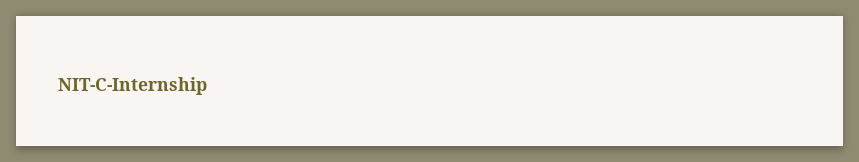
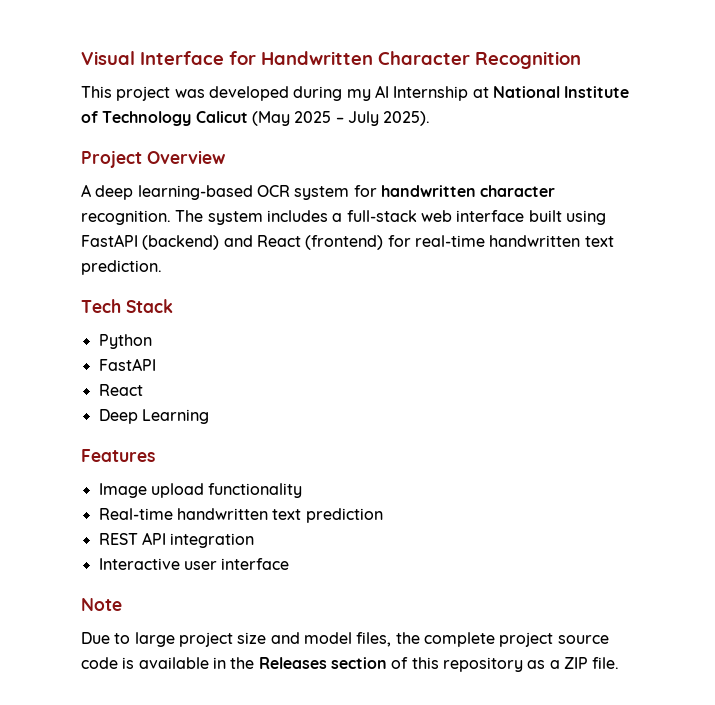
[58,77,207,95] NIT-C-Internship -> [81,51,581,69] [81,85,630,101] [81,111,431,126] [81,150,225,168] [81,184,556,200] [81,210,606,225] [81,234,614,250] [81,260,162,275] [81,299,173,313] [98,334,152,349] [98,358,156,371] [98,384,143,396] [98,409,209,424] [81,449,155,462] [98,483,303,498] [98,508,383,523] [98,532,255,548] [98,558,290,570] [81,598,122,611] [81,632,609,647] [81,657,620,672] Visual Interface for Handwritten Character Recognition // This project was developed during my AI Internship at National Institute of Technology Calicut (May 2025 – July 2025). // Project Overview // A deep learning-based OCR system for handwritten character recognition. The system includes a full-stack web interface built using FastAPI (backend) and React (frontend) for real-time handwritten text prediction. // Tech Stack // Python // FastAPI // React // Deep Learning // Features // Image upload functionality // Real-time handwritten text prediction // REST API integration // Interactive user interface // Note // Due to large project size and model files, the complete project source code is available in the Releases section of this repository as a ZIP file.

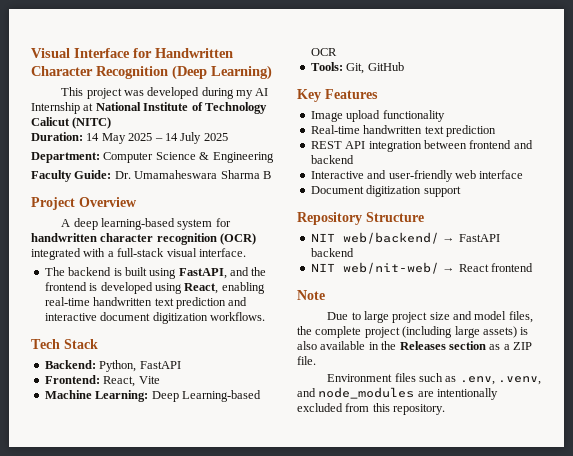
(581, 60) none -> [172,65,272,80] (Deep Learning)
[251,111,431,126] (May 2025 – July 2025). -> [72,117,112,129] [31,132,228,144] [31,152,274,163] [31,170,271,182] (NITC) // Duration: 14 May 2025 – 14 July 2025 // Department: Computer Science & Engineering // Faculty Guide: Dr. Umamaheswara Sharma B
[256,185,290,197] OCR -> (175, 224) none
[81,210,606,225] [81,234,614,250] [81,260,162,275] recognition. The system includes a full-stack web interface built using FastAPI (backend) and React (frontend) for real-time handwritten text prediction. -> [156,233,257,245] [31,248,246,260] [44,267,267,279] [44,282,265,294] [44,297,248,309] [44,312,265,324] recognition (OCR) integrated with a full-stack visual interface. // The backend is built using FastAPI, and the frontend is developed using React, enabling real-time handwritten text prediction and interactive document digitization workflows.
[98,334,152,349] Python // -> [44,360,137,372] Backend: Python,
[98,384,143,396] [98,409,209,424] React // Deep Learning // -> [44,375,160,387] [44,390,261,402] [310,48,337,56] [310,62,404,74] [297,89,321,102] Frontend: React, Vite // Machine Learning: Deep Learning-based OCR // Tools: Git, GitHub // Key
[98,558,290,570] // Interactive user interface -> [423,140,533,149] [310,155,354,164] [310,170,524,182] [310,185,461,197] [297,212,424,225] [310,232,500,244] [310,248,354,257] [310,262,533,274] between frontend and backend // Interactive and user-friendly web interface // Document digitization support // Repository Structure // NIT web/backend/ → FastAPI backend // NIT web/nit-web/ → React frontend
[557,635,609,644] [81,657,135,669] source code is -> [402,326,529,338] [297,341,317,350] (including large assets) is also
[391,657,523,672] of this repository -> (486, 345) none
(620, 663) none -> [327,373,542,385] [297,387,499,400] [297,403,446,415] // Environment files such as .env, .venv, and node_modules are intentionally excluded from this repository.

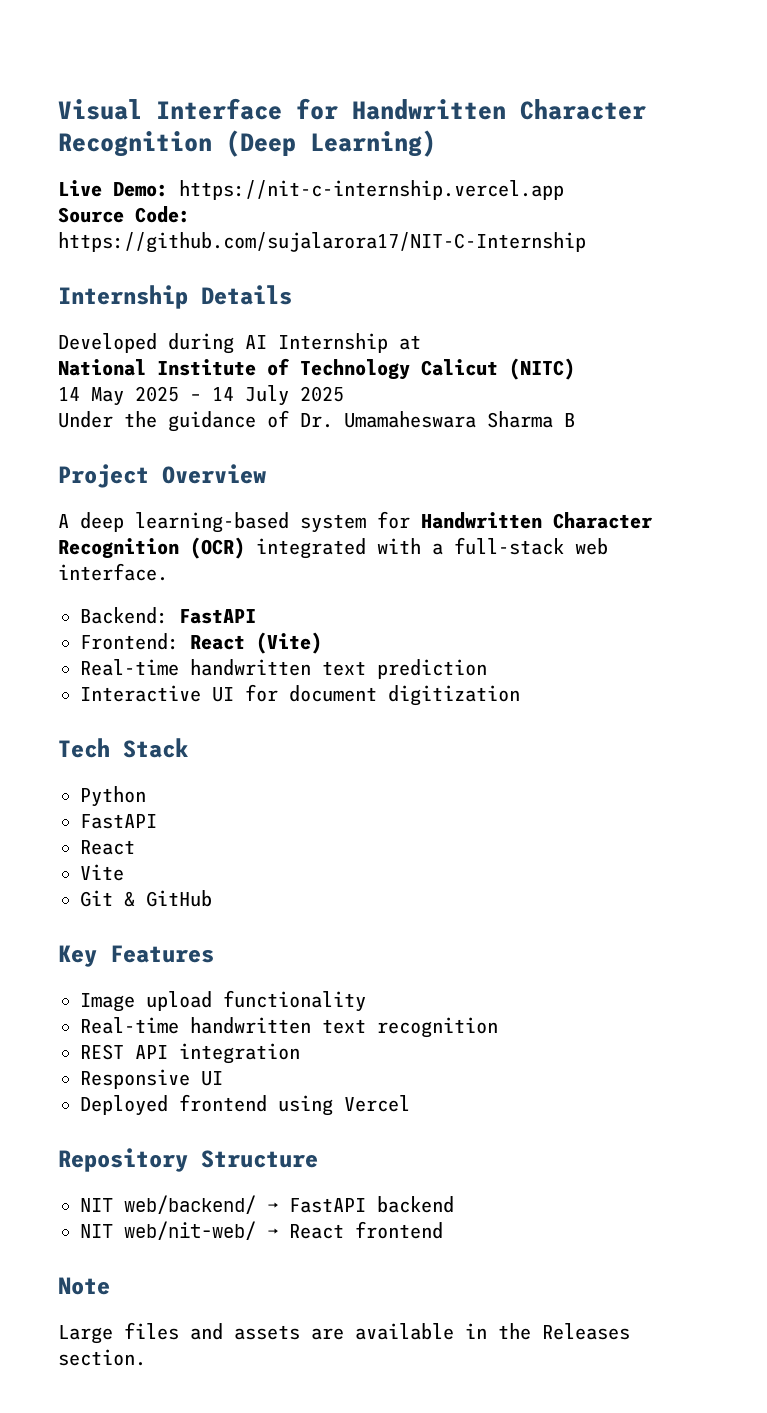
[61,87,254,99] This project was developed during my -> [58,180,564,200] [58,206,190,223] [58,232,586,253] [58,285,292,309] [58,333,234,354] Live Demo: https://nit-c-internship.vercel.app // Source Code: https://github.com/sujalarora17/NIT-C-Internship // Internship Details // Developed during
(94, 107) none -> (421, 342) //
[31,132,83,141] Duration: -> (575, 369) none
[31,152,274,163] [31,170,112,182] Department: Computer Science & Engineering // Faculty Guide: -> [58,410,289,432] Under the guidance of
[31,233,217,245] handwritten character recognition -> [421,512,653,529] [58,538,179,559] Handwritten Character Recognition
[166,248,197,257] visual -> [575,538,608,555] web
[44,267,267,279] [44,282,265,294] [44,297,248,309] [44,313,97,321] The backend is built using FastAPI, and the frontend is developed using React, enabling real-time handwritten text prediction and interactive -> [80,607,256,624] [80,632,322,654] [80,659,487,679] [80,684,278,702] Backend: FastAPI // Frontend: React (Vite) // Real-time handwritten text prediction // Interactive UI for
[209,312,265,321] workflows. -> (520, 695) none
[44,360,181,372] [44,375,136,387] Backend: Python, FastAPI // Frontend: React, -> [80,786,146,807] [80,814,157,829] [80,840,135,855] Python // FastAPI // React //
[44,390,261,402] [310,48,337,56] [310,62,365,74] Machine Learning: Deep Learning-based OCR // Tools: Git, -> [80,890,135,907] Git &
[445,125,496,137] prediction -> [377,1017,498,1038] recognition
[423,140,533,149] [310,155,354,164] [310,170,524,182] [310,185,461,197] between frontend and backend // Interactive and user-friendly web interface // Document digitization support -> [80,1069,223,1089] [80,1094,410,1116] // Responsive UI // Deployed frontend using Vercel
[327,311,533,323] [297,326,529,338] [297,341,532,350] [297,356,316,365] [327,373,542,385] [297,387,499,400] [297,403,446,415] Due to large project size and model files, the complete project (including large assets) is also available in the Releases section as a ZIP file. // Environment files such as .env, .venv, and node_modules are intentionally excluded from this repository. -> [58,1322,630,1344] [58,1349,146,1366] Large files and assets are available in the Releases section.

